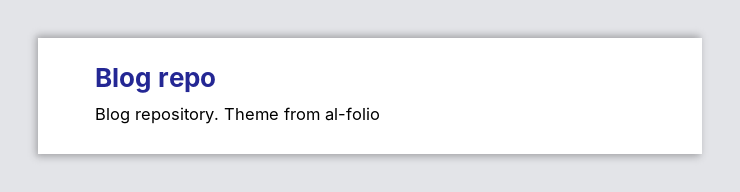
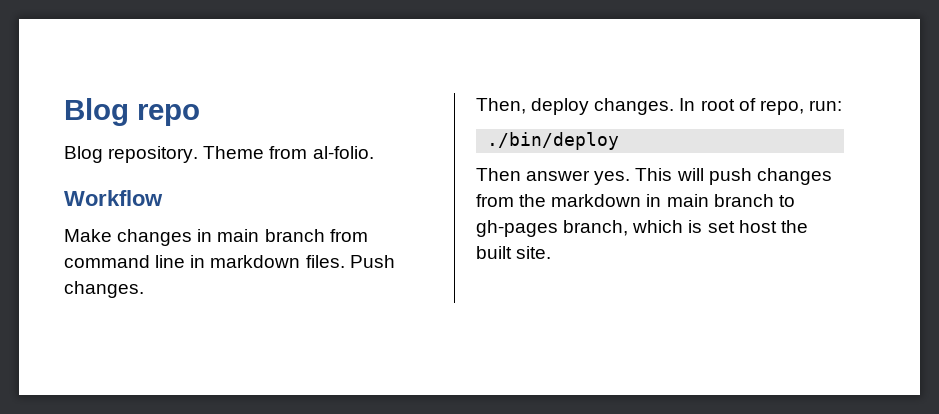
[325,107,380,121] al-folio -> [312,146,374,159] [64,190,163,206] [64,229,368,246] [64,255,395,268] [64,281,144,298] [476,98,842,115] [487,132,620,150] [476,168,832,185] [476,194,795,207] [476,220,808,237] [476,246,552,259] al-folio. // Workflow // Make changes in main branch from command line in markdown files. Push changes. // Then, deploy changes. In root of repo, run: // ./bin/deploy // Then answer yes. This will push changes from the markdown in main branch to gh-pages branch, which is set host the built site.

